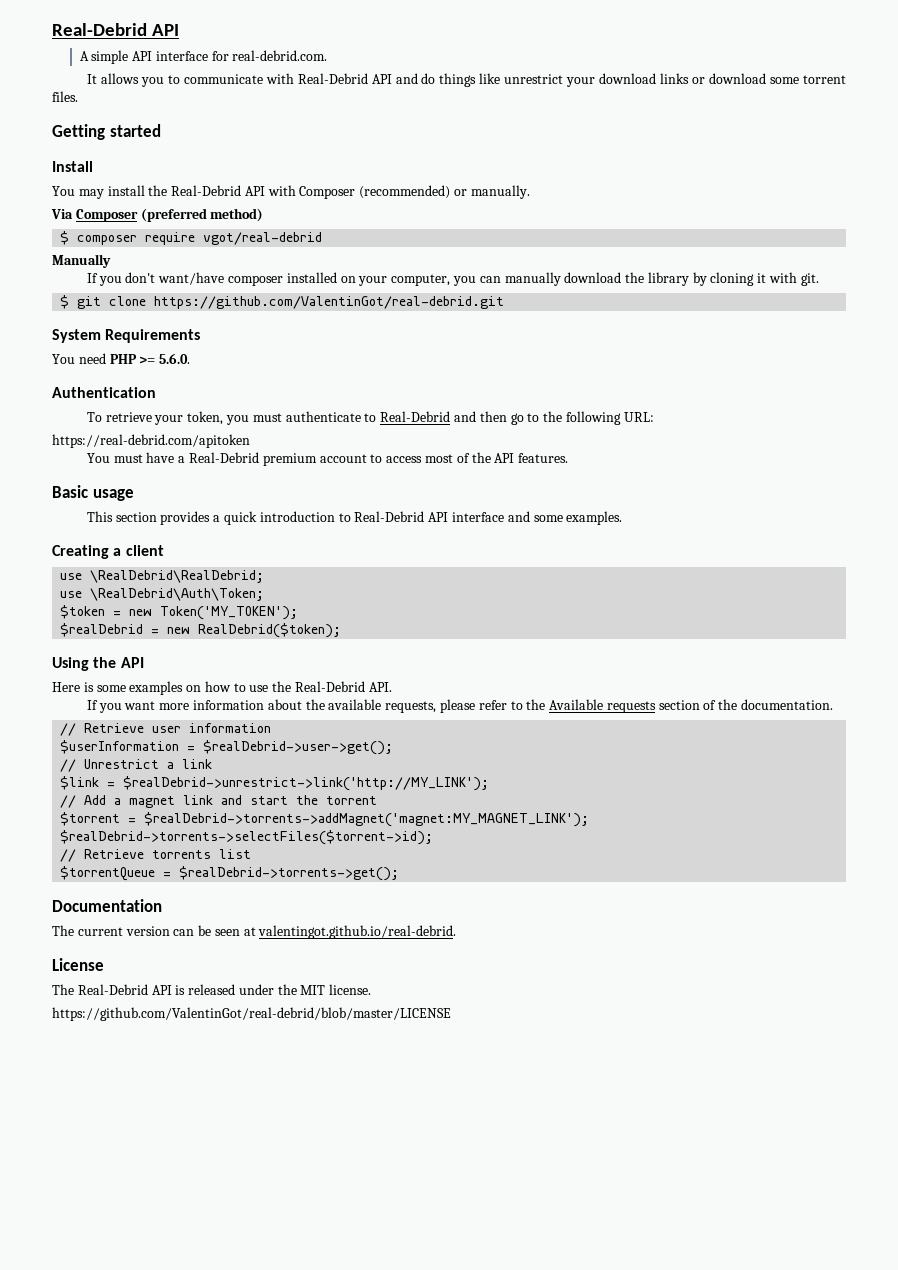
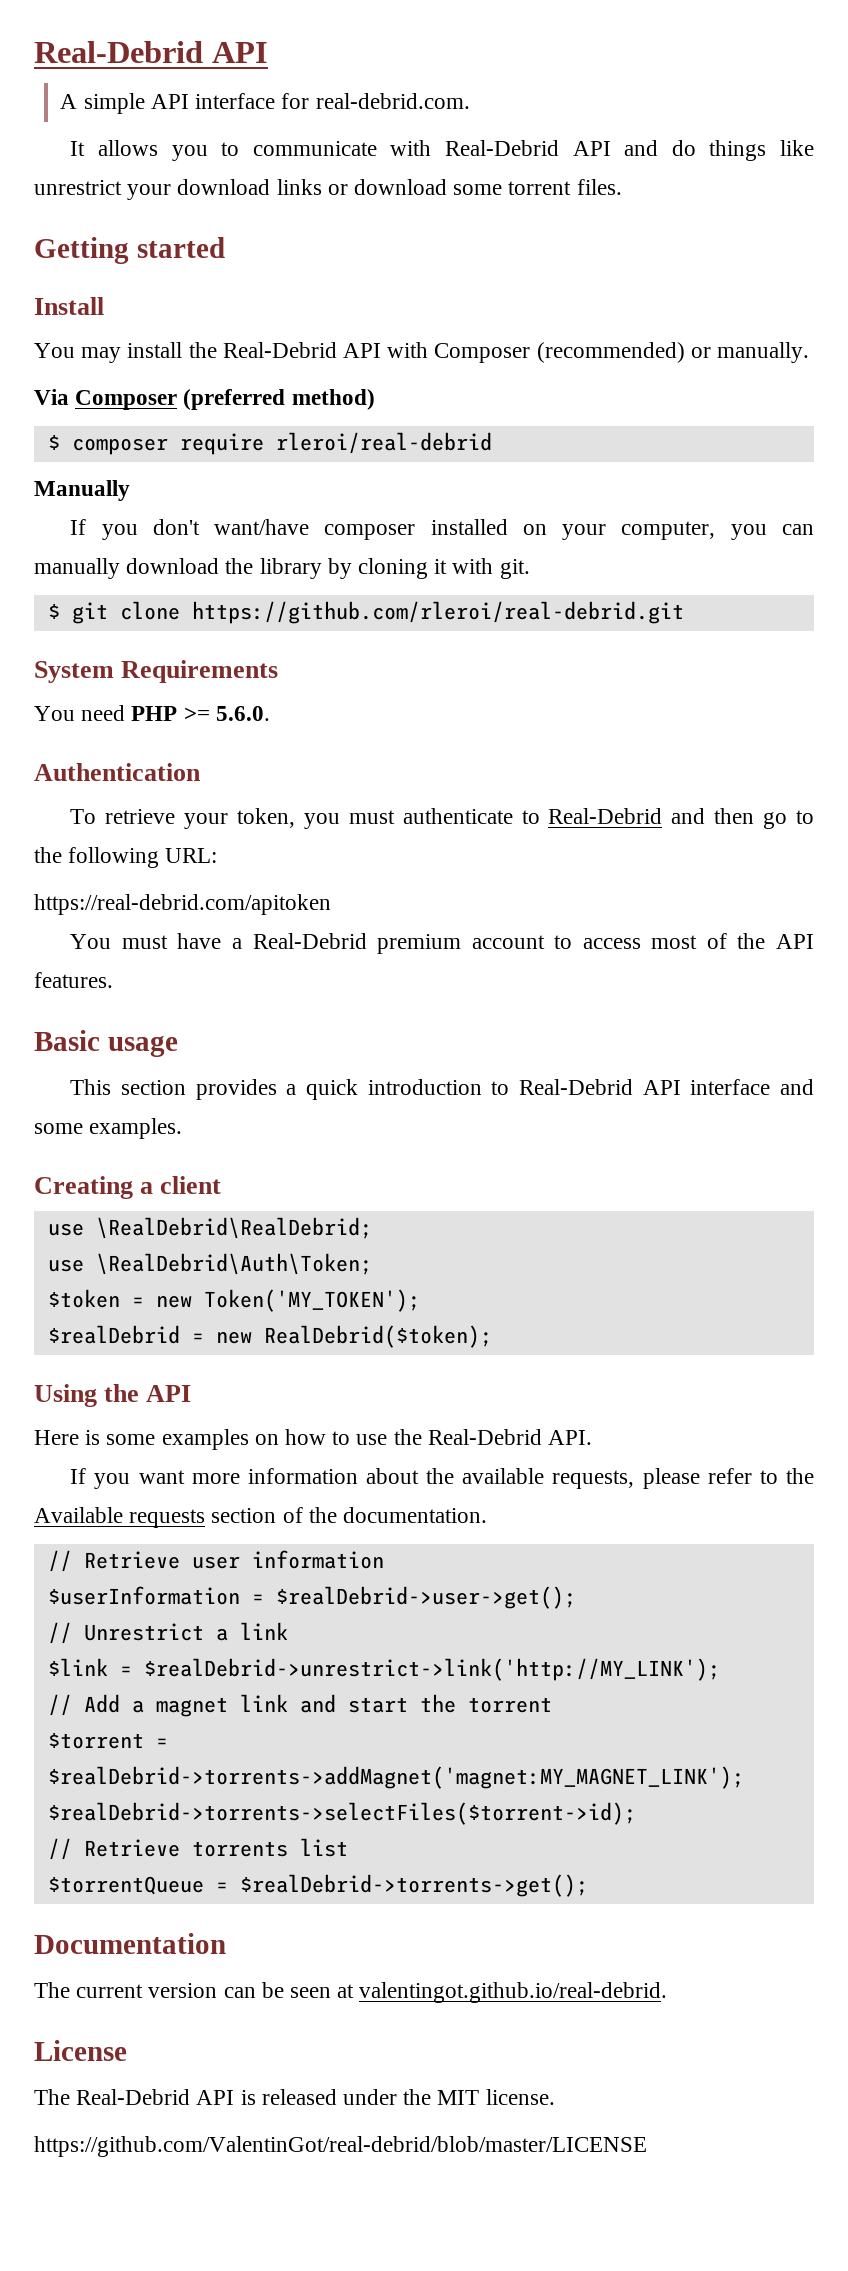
[203,232,323,245] vgot/real-debrid -> [275,432,492,454] rleroi/real-debrid
[154,296,505,309] https://github.com/ValentinGot/real-debrid.git -> [191,601,684,624] https://github.com/rleroi/real-debrid.git

